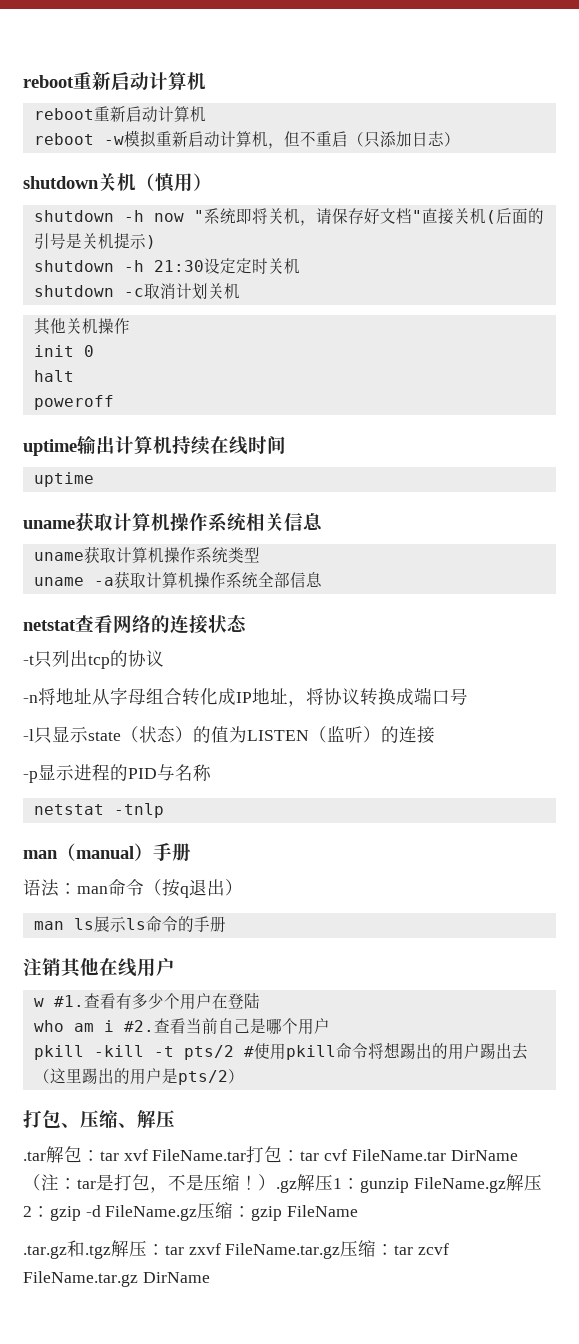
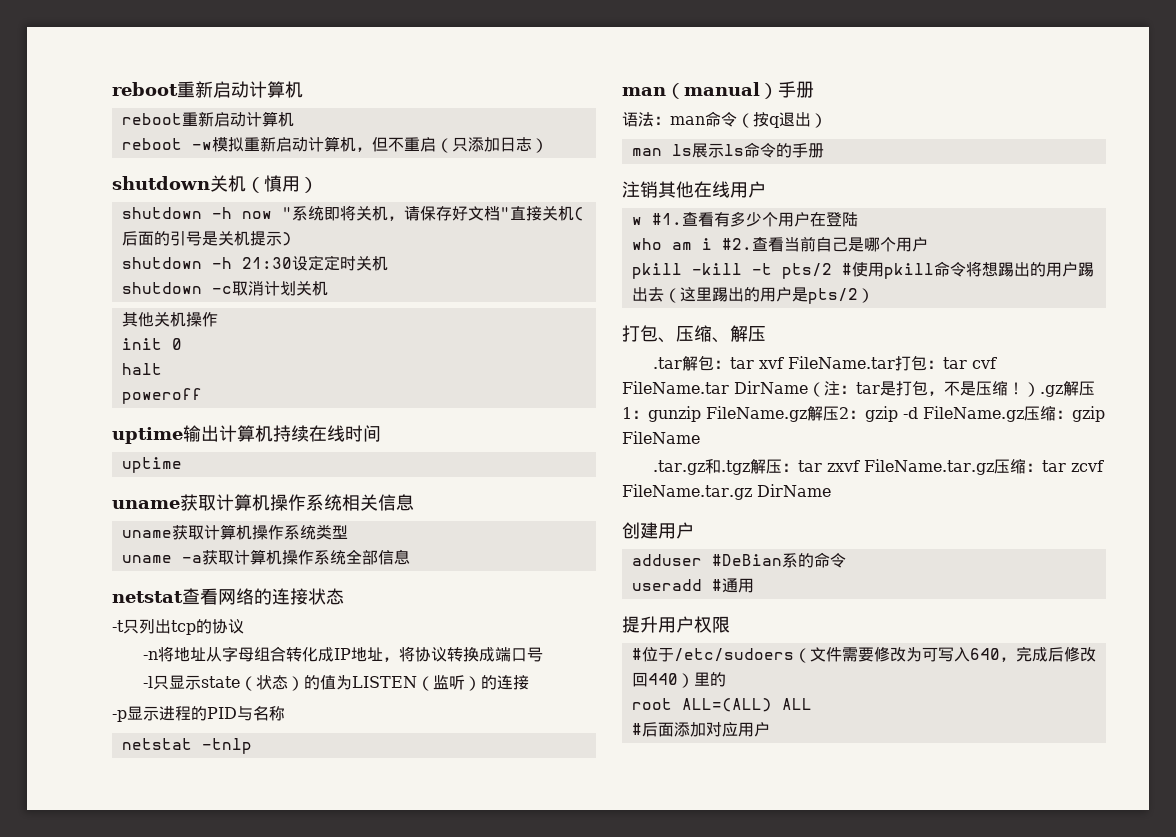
(210, 1277) none -> [622,522,694,539] [631,552,846,568] [631,578,754,593] [622,616,730,633] [631,646,1096,663] [631,672,726,688] [631,698,812,712] [631,722,770,737] // 创建用户 // adduser #DeBian系的命令 // useradd #通用 // 提升用户权限 // #位于/etc/sudoers（文件需要修改为可写入640，完成后修改回440）里的 // root ALL=(ALL) ALL // #后面添加对应用户

